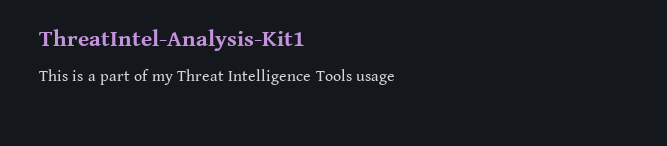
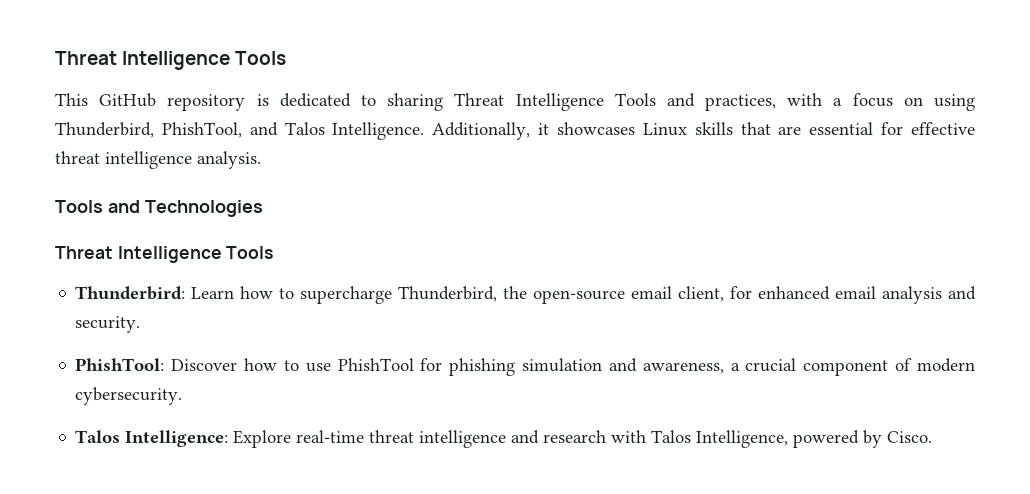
[39,29,305,51] [39,69,395,85] ThreatIntel-Analysis-Kit1 // This is a part of my Threat Intelligence Tools usage -> [55,51,287,70] [55,93,975,111] [55,122,976,140] [55,151,261,169] [55,200,263,217] [55,246,274,263] [75,286,977,304] [75,316,141,333] [75,358,976,376] [75,387,183,405] [75,430,933,448] Threat Intelligence Tools // This GitHub repository is dedicated to sharing Threat Intelligence Tools and practices, with a focus on using Thunderbird, PhishTool, and Talos Intelligence. Additionally, it showcases Linux skills that are essential for effective threat intelligence analysis. // Tools and Technologies // Threat Intelligence Tools // Thunderbird: Learn how to supercharge Thunderbird, the open-source email client, for enhanced email analysis and security. // PhishTool: Discover how to use PhishTool for phishing simulation and awareness, a crucial component of modern cybersecurity. // Talos Intelligence: Explore real-time threat intelligence and research with Talos Intelligence, powered by Cisco.

